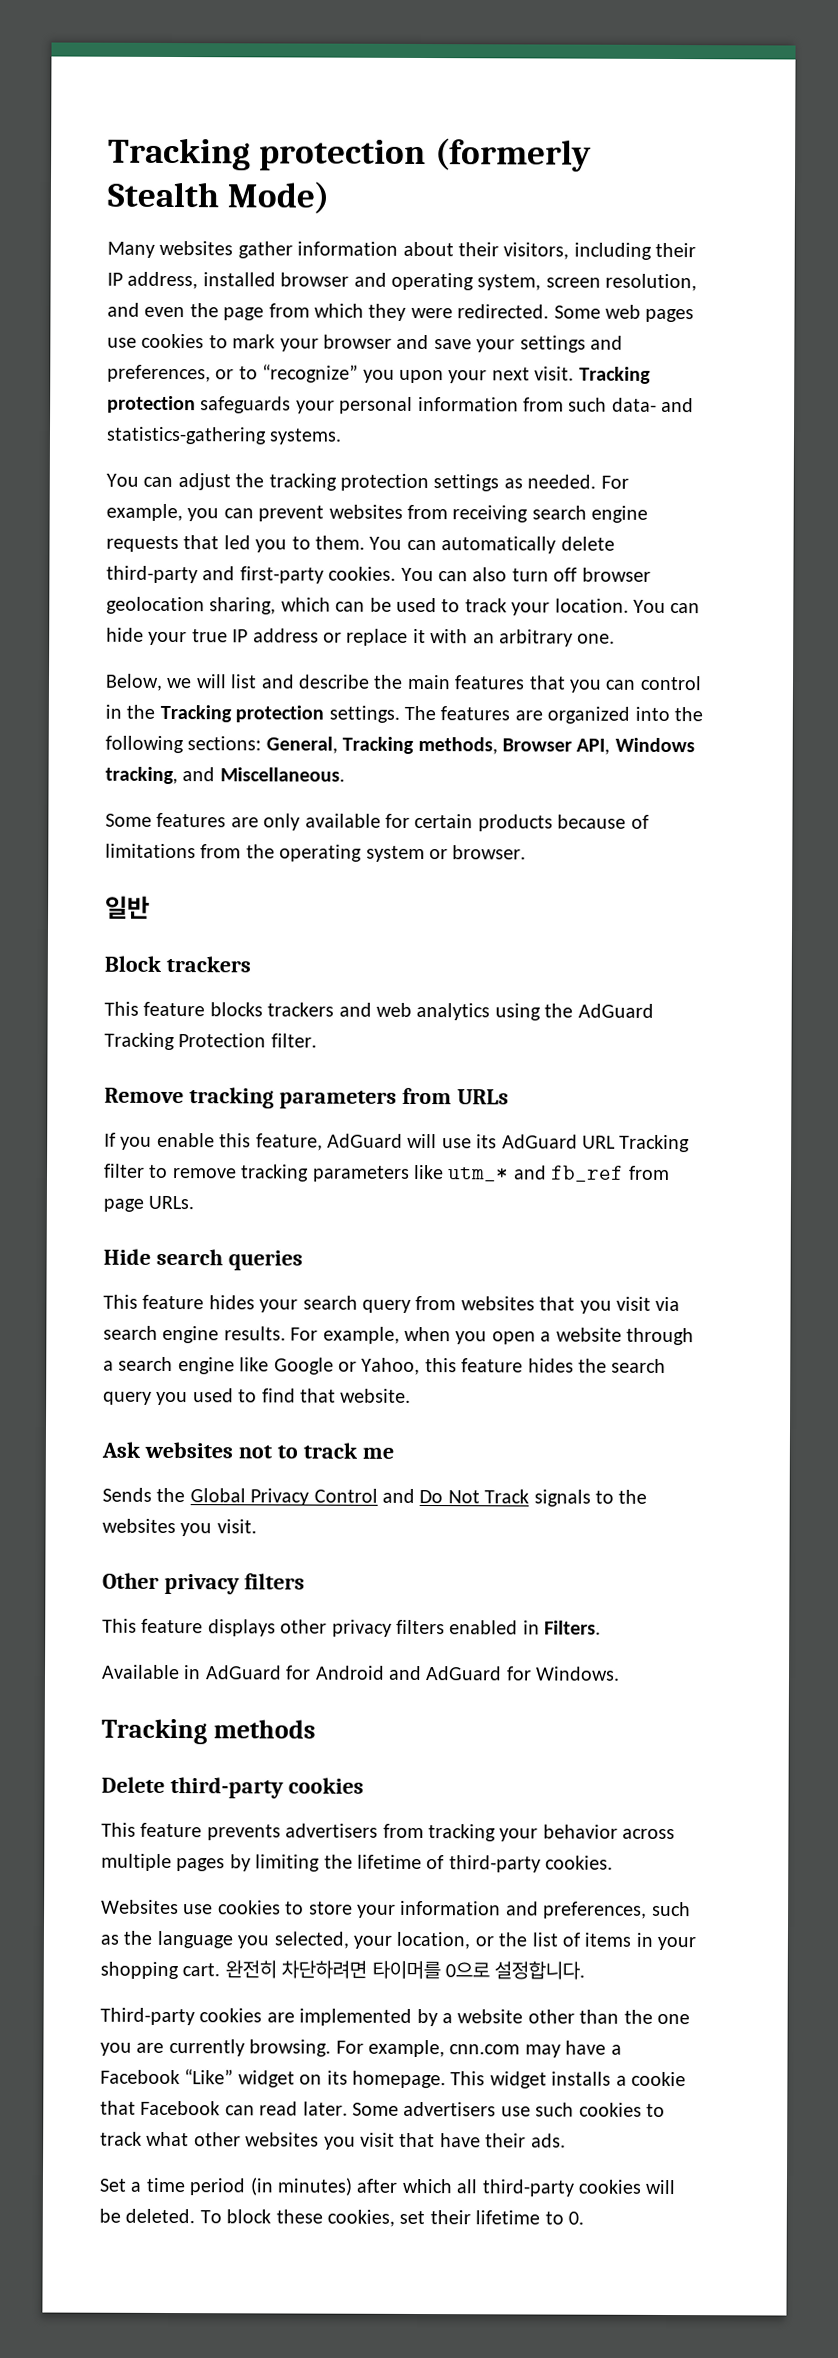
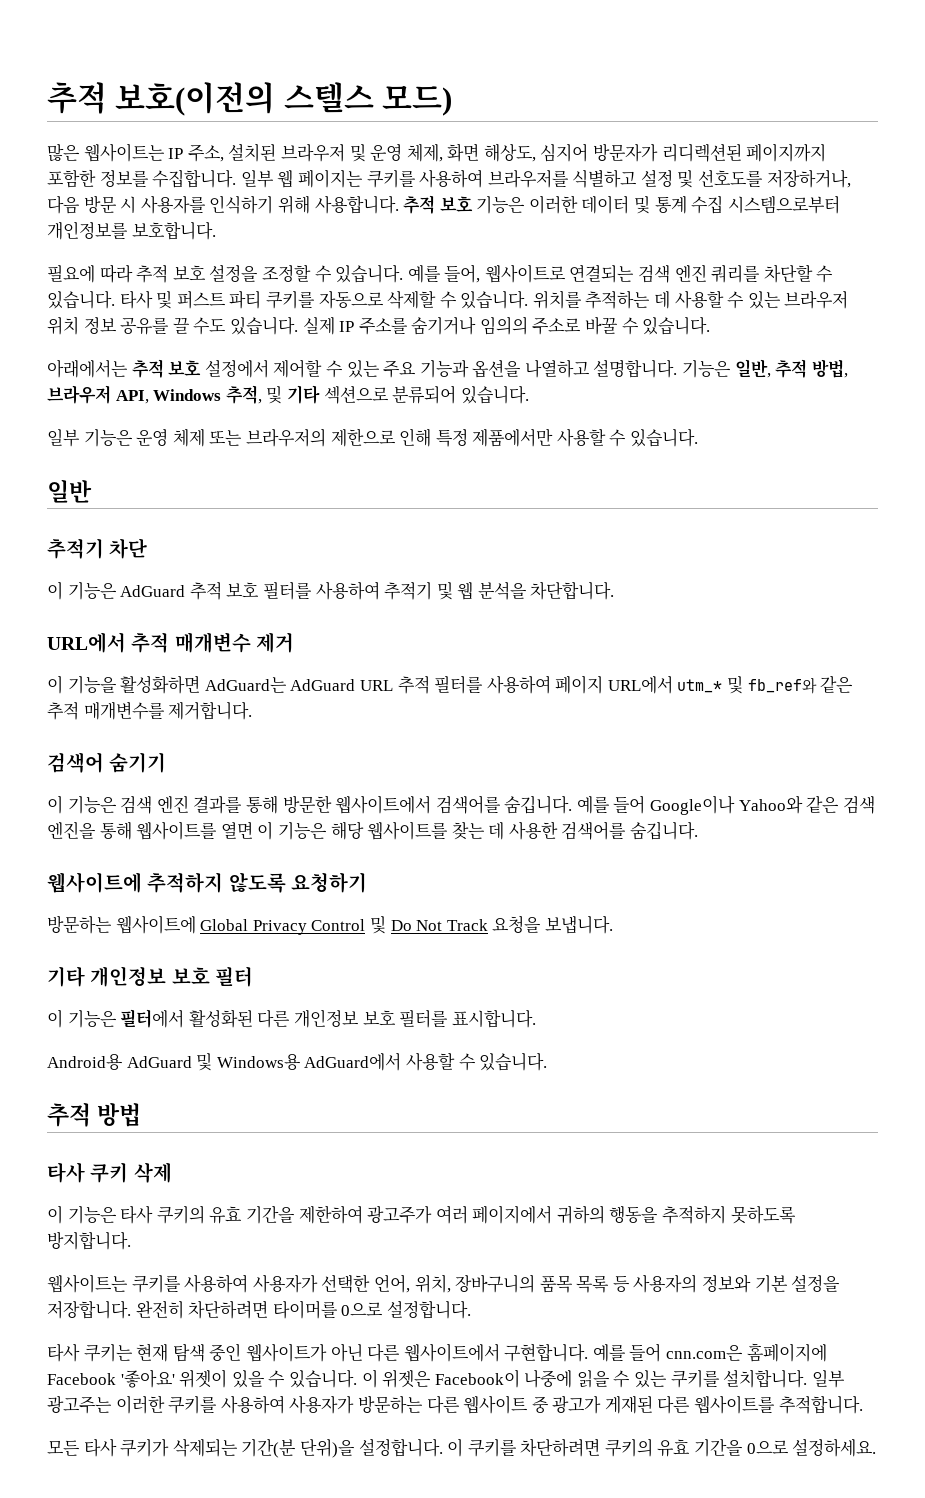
[108,137,592,172] [107,181,331,214] [107,240,697,260] [107,271,698,292] [107,302,695,323] [107,333,623,353] [107,364,651,384] [107,395,695,414] [106,426,343,445] [106,473,629,492] [106,503,649,523] [106,535,615,554] [106,565,651,584] [106,596,701,616] [106,627,616,647] [105,673,702,693] [105,704,703,724] [105,735,695,755] [105,766,345,785] [105,812,649,832] [105,843,527,863] [105,895,150,920] [104,955,251,973] [104,1001,654,1021] [104,1032,317,1051] [104,1087,509,1109] [104,1132,691,1153] [104,1163,670,1182] [103,1195,195,1212] [103,1248,303,1271] [103,1294,681,1314] [103,1325,694,1346] [103,1356,667,1376] [103,1388,412,1406] [101,1441,394,1459] [102,1487,186,1503] Tracking protection (formerly Stealth Mode) // Many websites gather information about their visitors, including their IP address, installed browser and operating system, screen resolution, and even the page from which they were redirected. Some web pages use cookies to mark your browser and save your settings and preferences, or to “recognize” you upon your next visit. Tracking protection safeguards your personal information from such data- and statistics-gathering systems. // You can adjust the tracking protection settings as needed. For example, you can prevent websites from receiving search engine requests that led you to them. You can automatically delete third-party and first-party cookies. You can also turn off browser geolocation sharing, which can be used to track your location. You can hide your true IP address or replace it with an arbitrary one. // Below, we will list and describe the main features that you can control in the Tracking protection settings. The features are organized into the following sections: General, Tracking methods, Browser API, Windows tracking, and Miscellaneous. // Some features are only available for certain products because of limitations from the operating system or browser. // 일반 // Block trackers // This feature blocks trackers and web analytics using the AdGuard Tracking Protection filter. // Remove tracking parameters from URLs // If you enable this feature, AdGuard will use its AdGuard URL Tracking filter to remove tracking parameters like utm_* and fb_ref from page URLs. // Hide search queries // This feature hides your search query from websites that you visit via search engine results. For example, when you open a website through a search engine like Google or Yahoo, this feature hides the search query you used to find that website. // Ask websites not to track me // Sends the -> [47,82,453,116] [47,143,827,162] [47,169,851,188] [47,195,840,214] [47,221,216,240] [47,264,834,283] [47,290,849,309] [47,316,711,335] [47,359,848,378] [47,385,529,404] [47,428,699,447] [47,479,92,503] [47,538,148,559] [47,581,615,600] [47,632,294,653] [47,675,854,694] [47,701,253,720] [47,752,167,773] [47,795,875,815] [47,821,699,840] [47,872,367,893] [47,915,196,934] 추적 보호(이전의 스텔스 모드) // 많은 웹사이트는 IP 주소, 설치된 브라우저 및 운영 체제, 화면 해상도, 심지어 방문자가 리디렉션된 페이지까지 포함한 정보를 수집합니다. 일부 웹 페이지는 쿠키를 사용하여 브라우저를 식별하고 설정 및 선호도를 저장하거나, 다음 방문 시 사용자를 인식하기 위해 사용합니다. 추적 보호 기능은 이러한 데이터 및 통계 수집 시스템으로부터 개인정보를 보호합니다. // 필요에 따라 추적 보호 설정을 조정할 수 있습니다. 예를 들어, 웹사이트로 연결되는 검색 엔진 쿼리를 차단할 수 있습니다. 타사 및 퍼스트 파티 쿠키를 자동으로 삭제할 수 있습니다. 위치를 추적하는 데 사용할 수 있는 브라우저 위치 정보 공유를 끌 수도 있습니다. 실제 IP 주소를 숨기거나 임의의 주소로 바꿀 수 있습니다. // 아래에서는 추적 보호 설정에서 제어할 수 있는 주요 기능과 옵션을 나열하고 설명합니다. 기능은 일반, 추적 방법, 브라우저 API, Windows 추적, 및 기타 섹션으로 분류되어 있습니다. // 일부 기능은 운영 체제 또는 브라우저의 제한으로 인해 특정 제품에서만 사용할 수 있습니다. // 일반 // 추적기 차단 // 이 기능은 AdGuard 추적 보호 필터를 사용하여 추적기 및 웹 분석을 차단합니다. // URL에서 추적 매개변수 제거 // 이 기능을 활성화하면 AdGuard는 AdGuard URL 추적 필터를 사용하여 페이지 URL에서 utm_* 및 fb_ref와 같은 추적 매개변수를 제거합니다. // 검색어 숨기기 // 이 기능은 검색 엔진 결과를 통해 방문한 웹사이트에서 검색어를 숨깁니다. 예를 들어 Google이나 Yahoo와 같은 검색 엔진을 통해 웹사이트를 열면 이 기능은 해당 웹사이트를 찾는 데 사용한 검색어를 숨깁니다. // 웹사이트에 추적하지 않도록 요청하기 // 방문하는 웹사이트에
[382,1488,415,1503] and -> [369,916,386,934] 및
[533,1489,648,1507] [102,1518,257,1537] [102,1572,305,1595] [102,1618,602,1637] [101,1664,621,1681] [101,1718,316,1745] [101,1776,364,1799] [101,1822,676,1842] [101,1853,614,1873] [101,1899,691,1919] [100,1930,697,1951] [100,1961,221,1980] signals to the websites you visit. // Other privacy filters // This feature displays other privacy filters enabled in Filters. // Available in AdGuard for Android and AdGuard for Windows. // Tracking methods // Delete third-party cookies // This feature prevents advertisers from tracking your behavior across multiple pages by limiting the lifetime of third-party cookies. // Websites use cookies to store your information and preferences, such as the language you selected, your location, or the list of items in your shopping cart. -> [492,915,613,934] [47,966,253,987] [47,1009,536,1028] [47,1052,548,1071] [47,1103,142,1127] [47,1162,172,1183] [47,1205,796,1224] [47,1231,131,1250] [47,1274,841,1293] [47,1301,131,1319] 요청을 보냅니다. // 기타 개인정보 보호 필터 // 이 기능은 필터에서 활성화된 다른 개인정보 보호 필터를 표시합니다. // Android용 AdGuard 및 Windows용 AdGuard에서 사용할 수 있습니다. // 추적 방법 // 타사 쿠키 삭제 // 이 기능은 타사 쿠키의 유효 기간을 제한하여 광고주가 여러 페이지에서 귀하의 행동을 추적하지 못하도록 방지합니다. // 웹사이트는 쿠키를 사용하여 사용자가 선택한 언어, 위치, 장바구니의 품목 목록 등 사용자의 정보와 기본 설정을 저장합니다.
[100,2007,690,2027] [100,2039,622,2058] [100,2069,686,2089] [100,2100,665,2117] [100,2131,566,2150] [99,2177,676,2197] [99,2208,584,2227] Third-party cookies are implemented by a website other than the one you are currently browsing. For example, cnn.com may have a Facebook “Like” widget on its homepage. This widget installs a cookie that Facebook can read later. Some advertisers use such cookies to track what other websites you visit that have their ads. // Set a time period (in minutes) after which all third-party cookies will be deleted. To block these cookies, set their lifetime to 0. -> [47,1343,827,1362] [47,1369,845,1388] [47,1395,863,1414] [47,1438,877,1458] 타사 쿠키는 현재 탐색 중인 웹사이트가 아닌 다른 웹사이트에서 구현합니다. 예를 들어 cnn.com은 홈페이지에 Facebook '좋아요' 위젯이 있을 수 있습니다. 이 위젯은 Facebook이 나중에 읽을 수 있는 쿠키를 설치합니다. 일부 광고주는 이러한 쿠키를 사용하여 사용자가 방문하는 다른 웹사이트 중 광고가 게재된 다른 웹사이트를 추적합니다. // 모든 타사 쿠키가 삭제되는 기간(분 단위)을 설정합니다. 이 쿠키를 차단하려면 쿠키의 유효 기간을 0으로 설정하세요.

